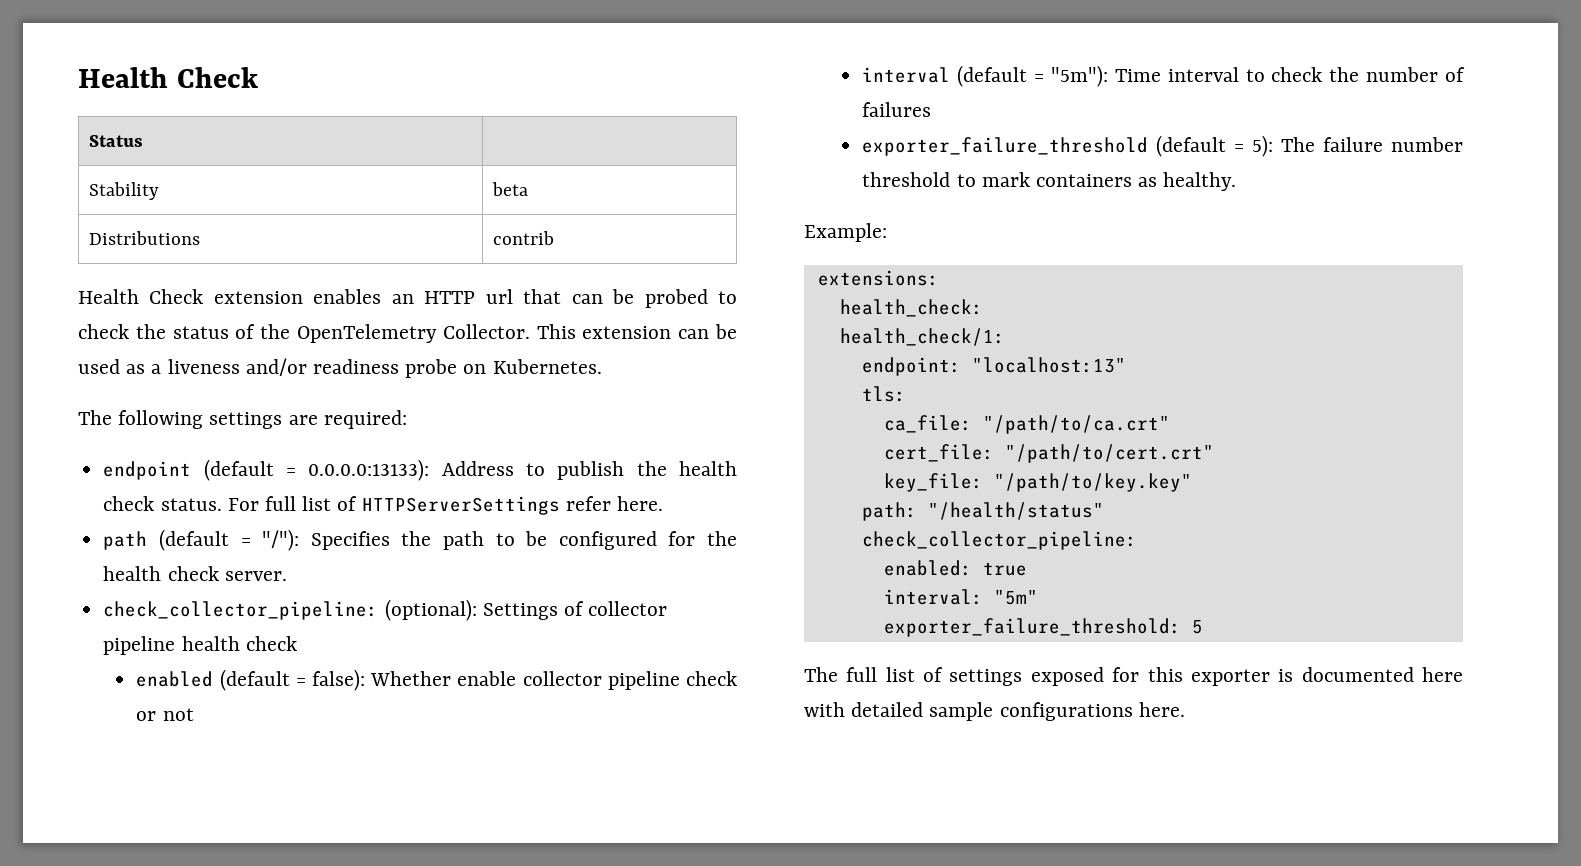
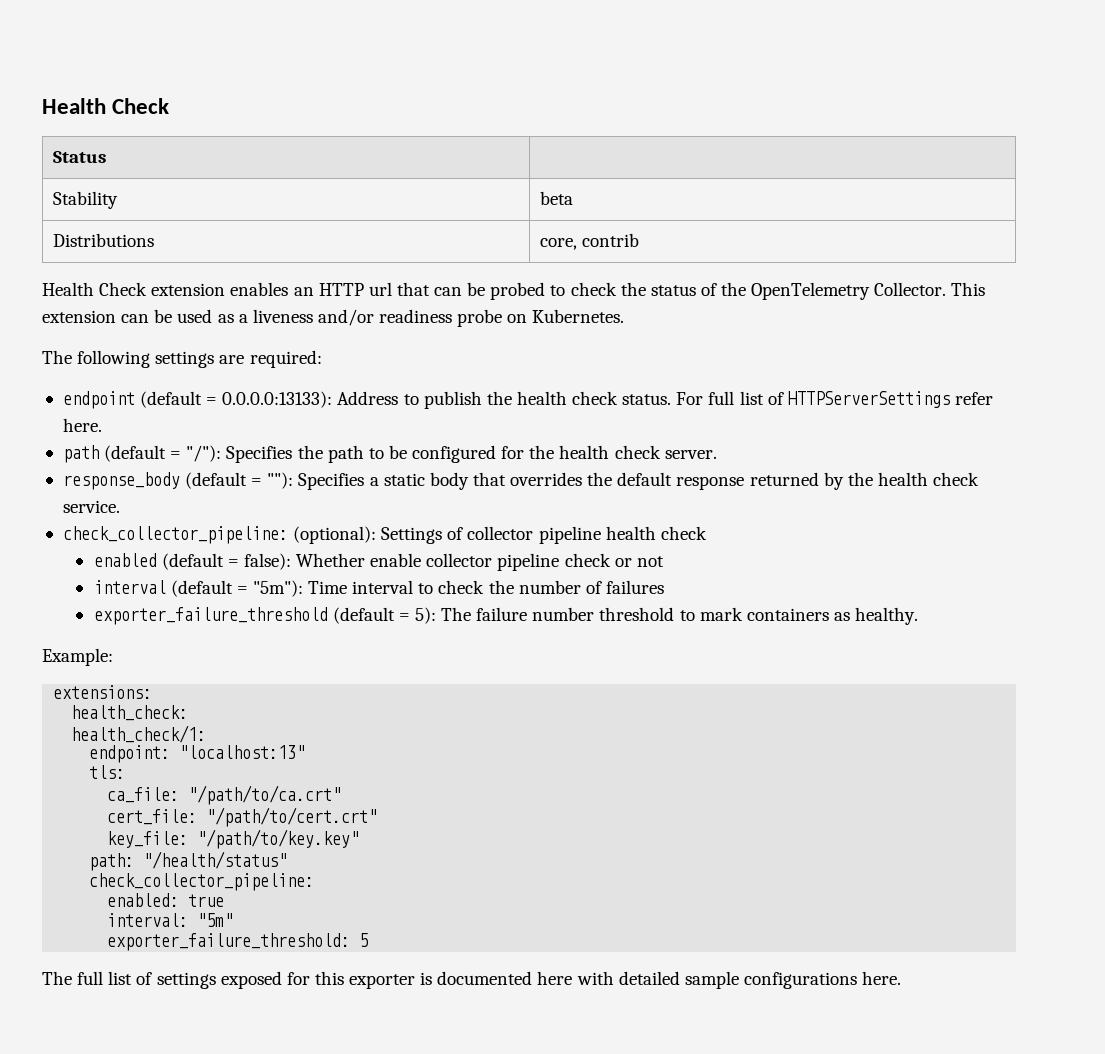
(200, 238) none -> [539,238,577,250] core,
(287, 576) none -> [62,472,980,490] [62,500,120,513] // response_body (default = ""): Specifies a static body that overrides the default response returned by the health check service.

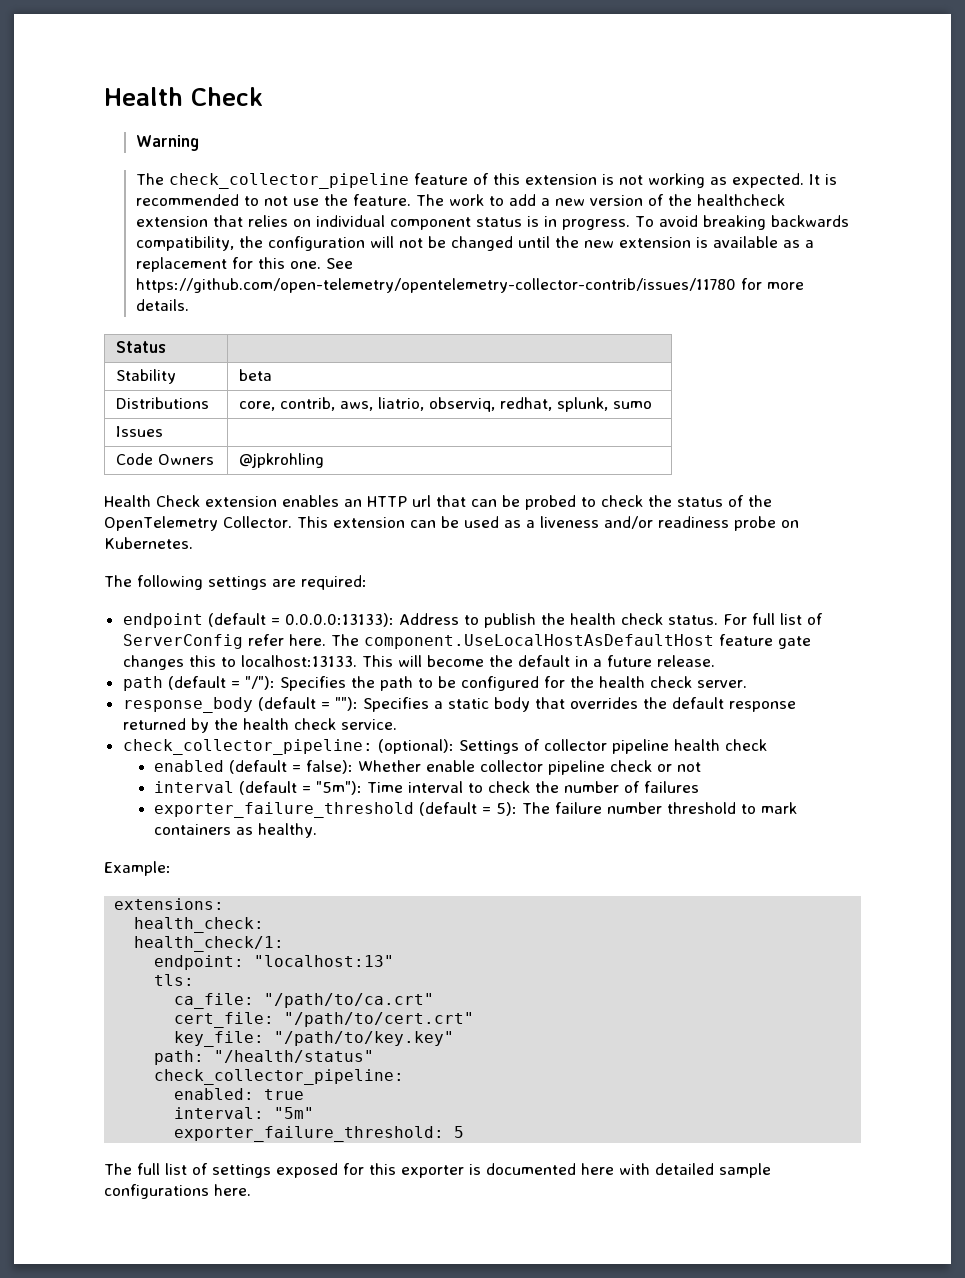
[42,98,170,114] Health Check -> [104,87,263,106] [135,135,199,151] [135,173,837,189] [135,194,785,206] [135,215,849,230] [135,236,814,251] [135,257,353,272] [135,278,804,293] [135,299,189,311] Health Check // Warning // The check_collector_pipeline feature of this extension is not working as expected. It is recommended to not use the feature. The work to add a new version of the healthcheck extension that relies on individual component status is in progress. To avoid breaking backwards compatibility, the configuration will not be changed until the new extension is available as a replacement for this one. See https://github.com/open-telemetry/opentelemetry-collector-contrib/issues/11780 for more details.
[581,233,639,247] contrib -> [279,397,652,412] [115,426,163,437] [115,453,214,465] [238,453,324,468] contrib, aws, liatrio, observiq, redhat, splunk, sumo // Issues | // Code Owners | @jpkrohling
[787,391,950,408] HTTPServerSettings -> [122,634,243,649] ServerConfig
(102, 425) none -> [330,634,811,649] [122,655,715,670] The component.UseLocalHostAsDefaultHost feature gate changes this to localhost:13133. This will become the default in a future release.

